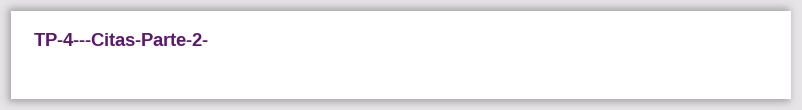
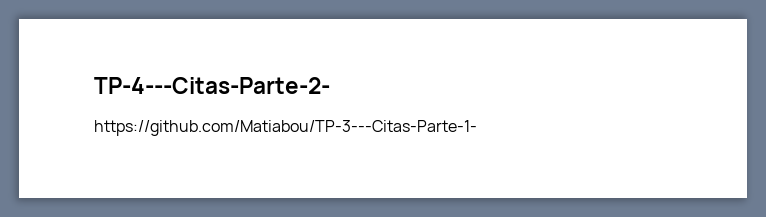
(208, 39) none -> [94,120,477,136] // https://github.com/Matiabou/TP-3---Citas-Parte-1-

